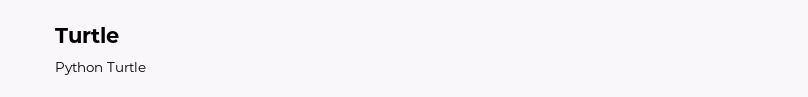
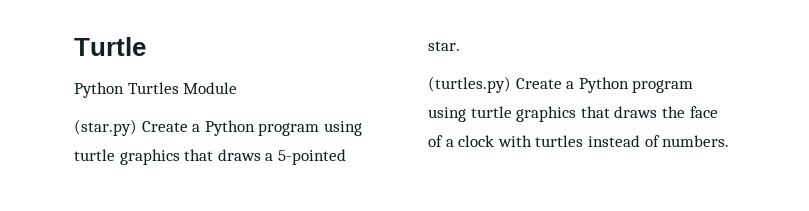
[107,62,146,72] Turtle -> [127,82,238,94] [74,119,362,136] [74,149,346,165] [428,41,460,51] [428,76,694,93] [428,106,718,122] [428,135,730,147] Turtles Module // (star.py) Create a Python program using turtle graphics that draws a 5-pointed star. // (turtles.py) Create a Python program using turtle graphics that draws the face of a clock with turtles instead of numbers.

